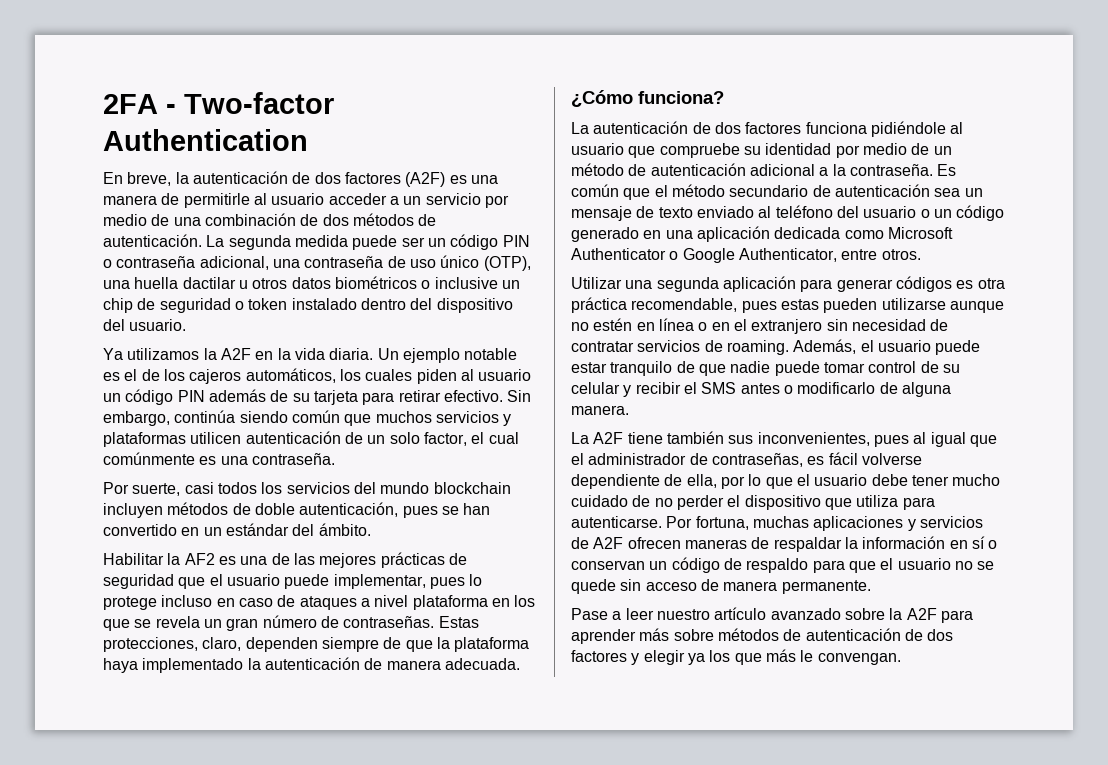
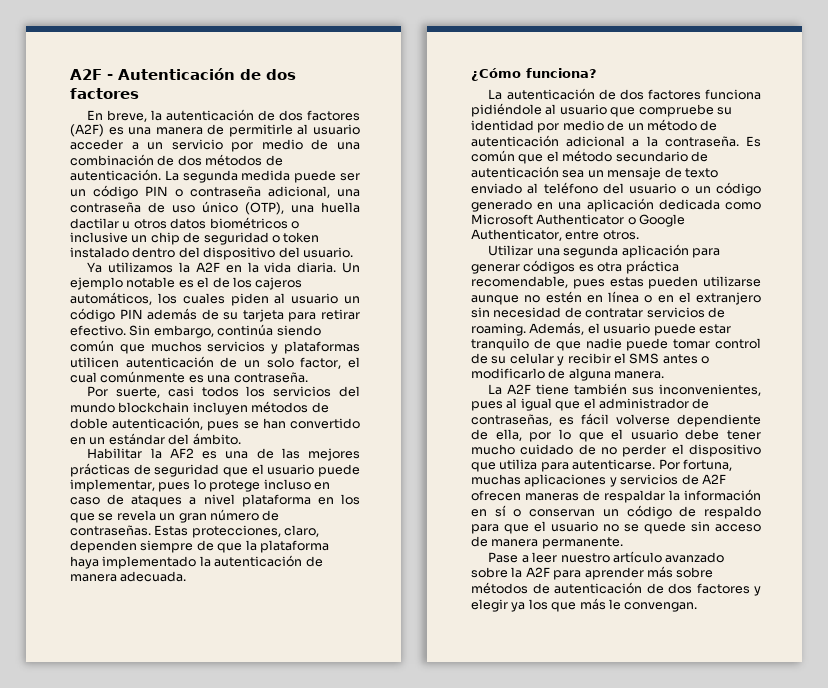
[103,92,334,114] [103,129,308,151] 2FA - Two-factor Authentication -> [70,68,296,80] [70,88,139,99] A2F - Autenticación de dos factores

